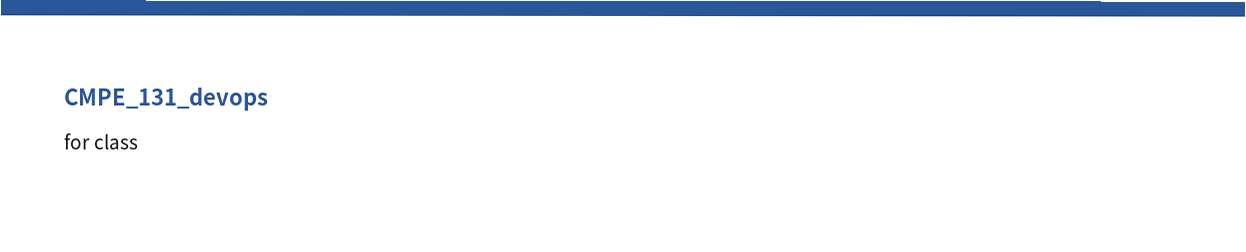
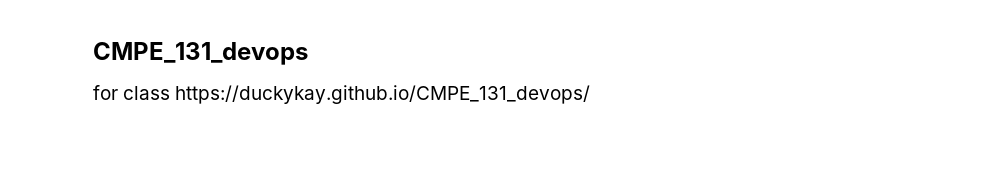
(139, 141) none -> [175,85,591,104] https://duckykay.github.io/CMPE_131_devops/

